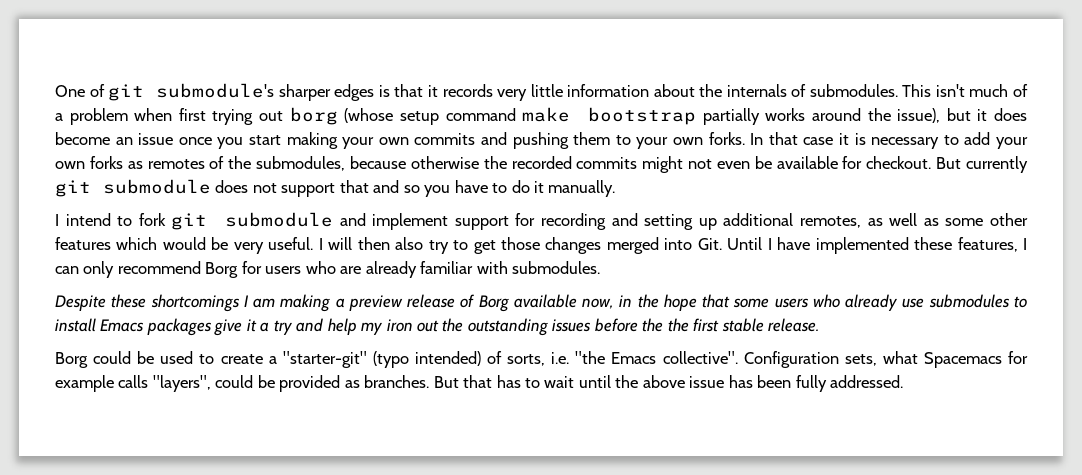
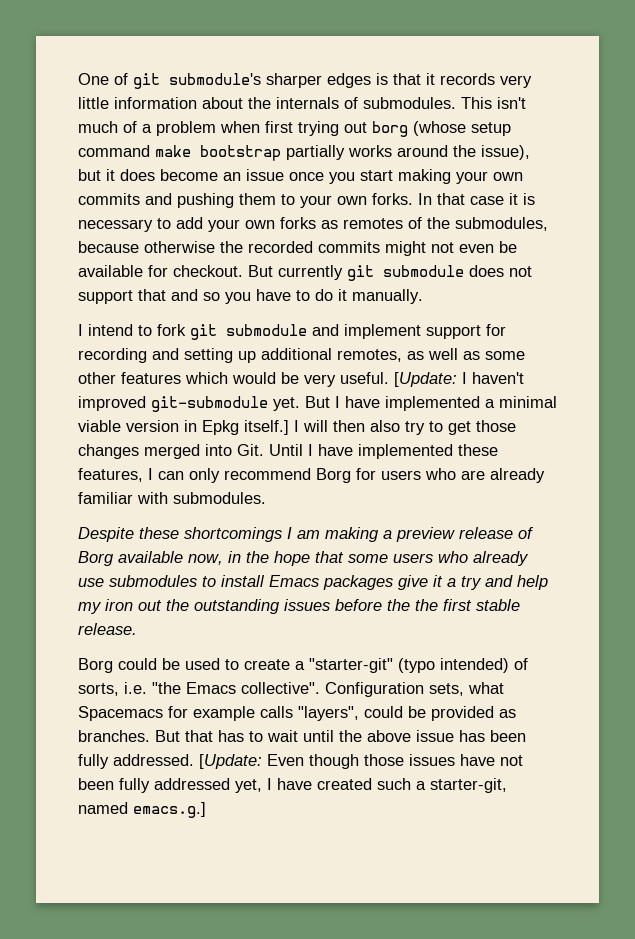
(314, 243) none -> [394,372,524,387] [78,396,557,412] [78,420,289,435] [Update: I haven't improved git-submodule yet. But I have implemented a minimal viable version in Epkg itself.]
(904, 381) none -> [199,754,523,769] [78,778,507,793] [78,802,206,818] [Update: Even though those issues have not been fully addressed yet, I have created such a starter-git, named emacs.g.]

